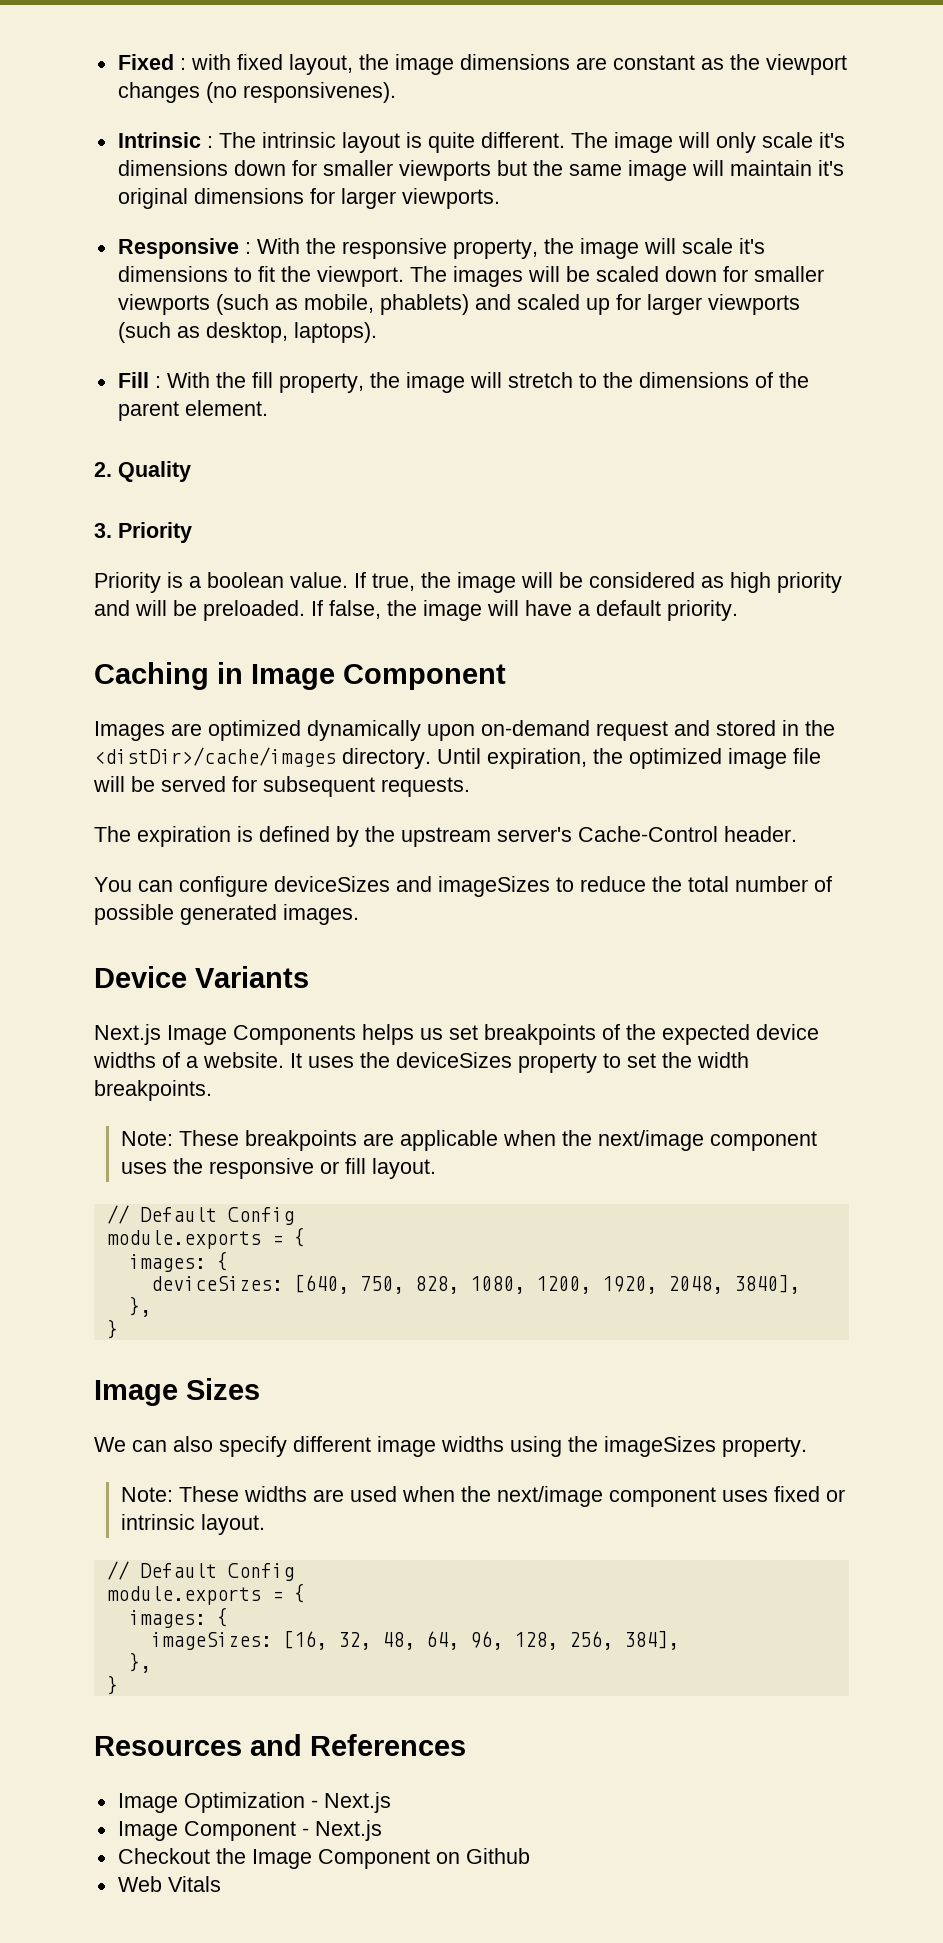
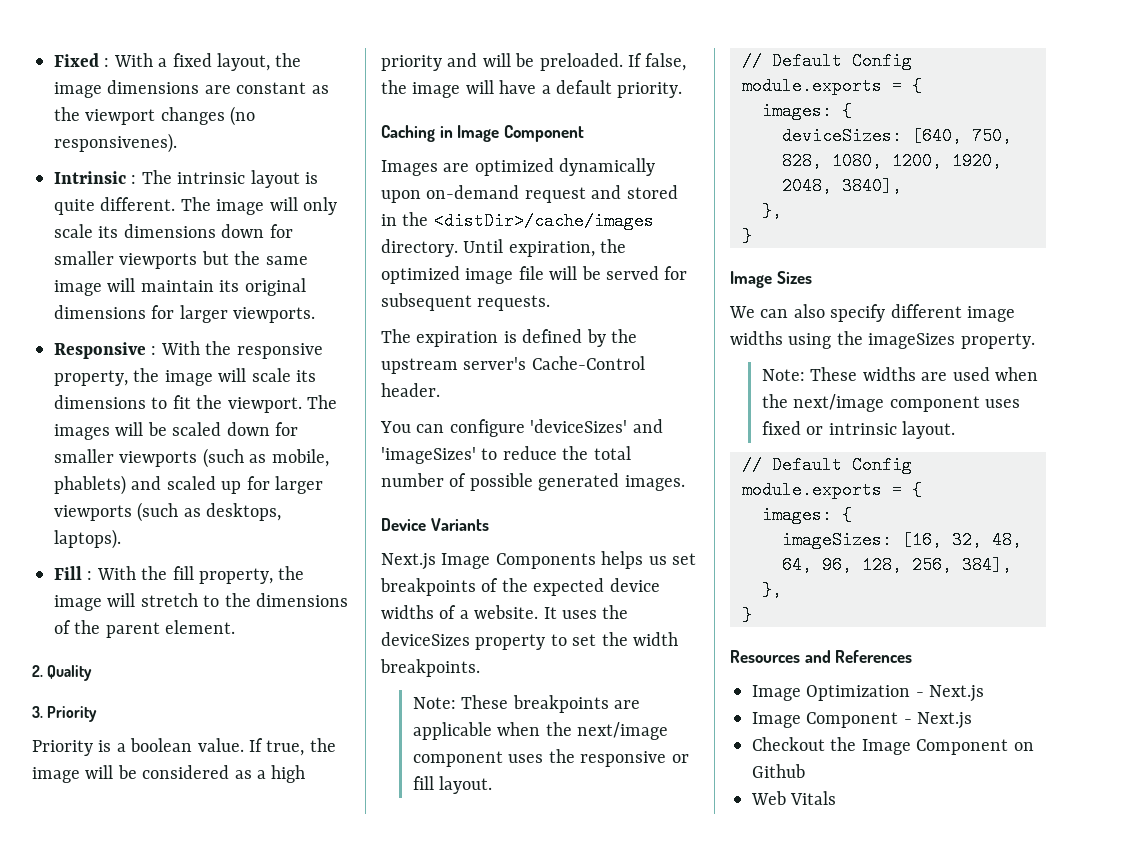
[190,54,231,70] with -> [113,53,168,67] With a
[818,132,845,148] it's -> [98,226,119,238] its
[817,160,844,176] it's -> [219,280,240,292] its
[738,238,765,254] it's -> [296,370,316,382] its
[205,322,288,343] desktop, -> [206,503,282,521] desktops,
(724, 582) none -> [257,770,266,779] a
[274,876,550,897] deviceSizes and imageSizes -> [530,419,663,433] [381,447,476,464] 'deviceSizes' and 'imageSizes'

